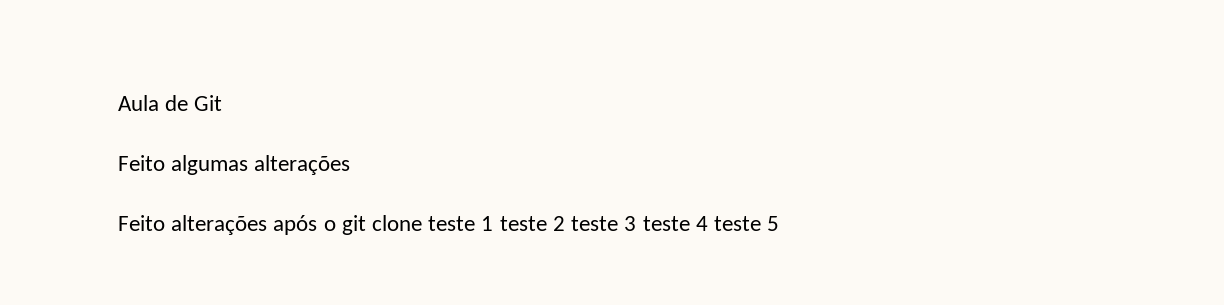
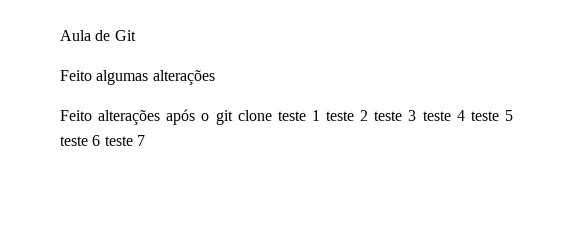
(780, 223) none -> [60,135,145,146] teste 6 teste 7

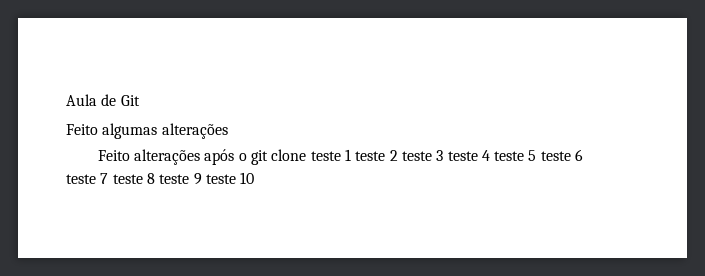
(145, 140) none -> [112,172,255,185] teste 8 teste 9 teste 10

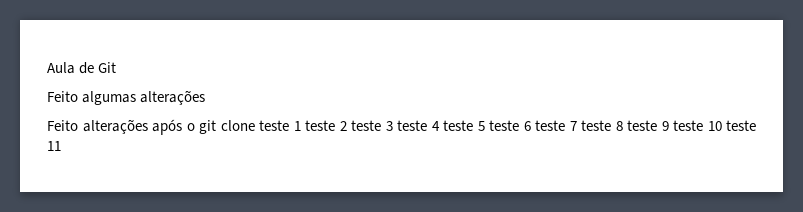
(255, 178) none -> [726,120,756,131] [47,141,61,151] teste 11

